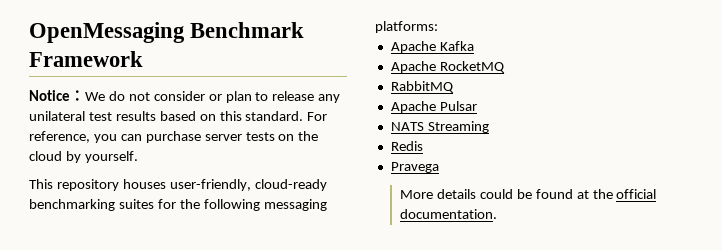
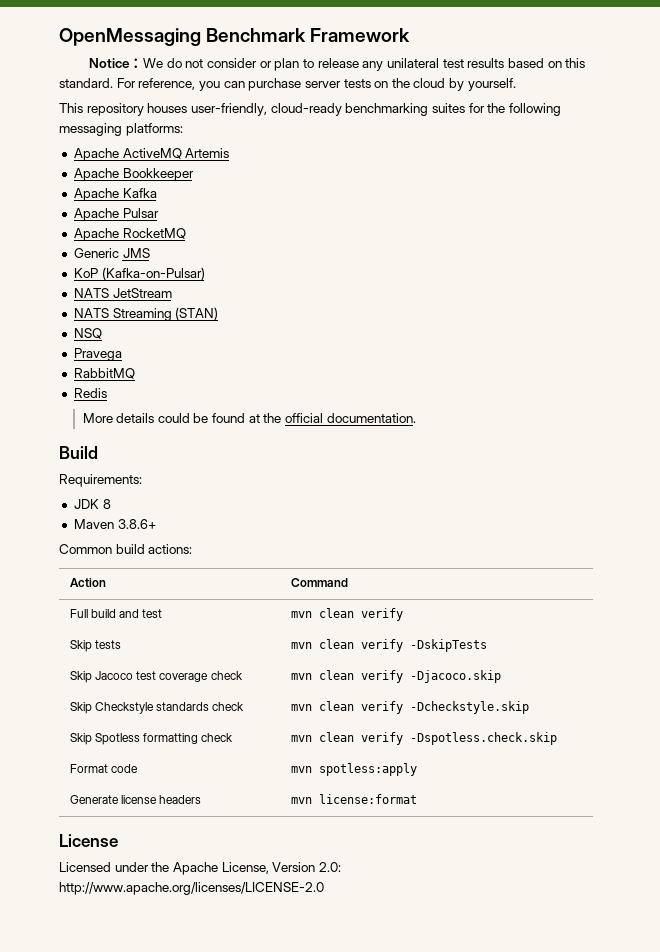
(438, 27) none -> [73,148,230,161] [73,168,194,181] // Apache ActiveMQ Artemis // Apache Bookkeeper
(474, 46) none -> [73,208,159,221] // Apache Pulsar
[390,81,454,93] [390,101,477,113] [390,121,489,133] RabbitMQ // Apache Pulsar // NATS Streaming -> [73,248,150,258] [73,267,205,280] [73,288,172,298] [73,307,219,321] [73,328,102,339] [73,348,122,361] [73,368,135,379] Generic JMS // KoP (Kafka-on-Pulsar) // NATS JetStream // NATS Streaming (STAN) // NSQ // Pravega // RabbitMQ
[390,162,439,173] // Pravega -> (107, 393) none
(498, 214) none -> [59,446,98,459] [59,474,142,487] [73,499,111,509] [73,519,156,529] [59,544,193,554] [69,578,106,587] [290,578,348,587] [69,609,163,618] [290,608,403,621] [69,640,121,652] [290,639,487,652] [69,671,243,683] [290,670,501,683] [69,702,245,714] [290,701,529,714] [69,733,234,745] [290,732,557,745] [69,764,138,773] [290,763,417,776] [69,795,202,804] [290,794,417,804] [59,834,118,847] [59,862,341,875] [59,882,324,895] // Build // Requirements: // JDK 8 // Maven 3.8.6+ // Common build actions: // Action | Command // Full build and test | mvn clean verify // Skip tests | mvn clean verify -DskipTests // Skip Jacoco test coverage check | mvn clean verify -Djacoco.skip // Skip Checkstyle standards check | mvn clean verify -Dcheckstyle.skip // Skip Spotless formatting check | mvn clean verify -Dspotless.check.skip // Format code | mvn spotless:apply // Generate license headers | mvn license:format // License // Licensed under the Apache License, Version 2.0: http://www.apache.org/licenses/LICENSE-2.0

